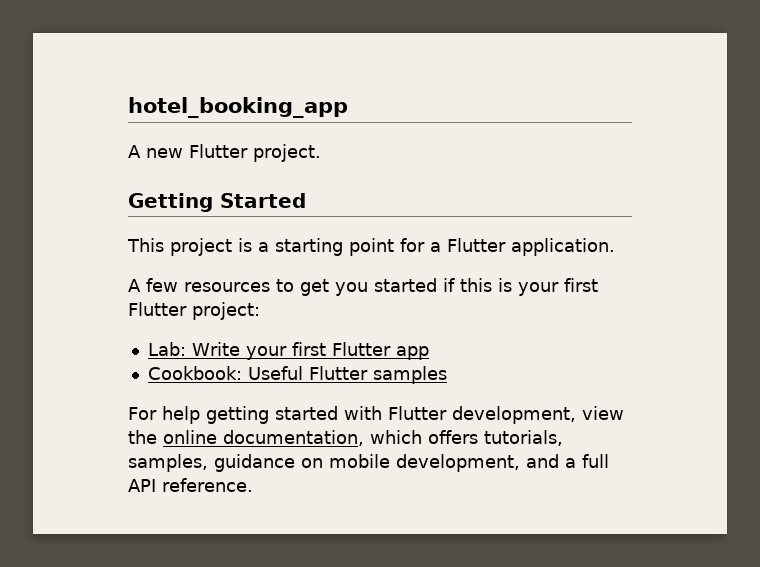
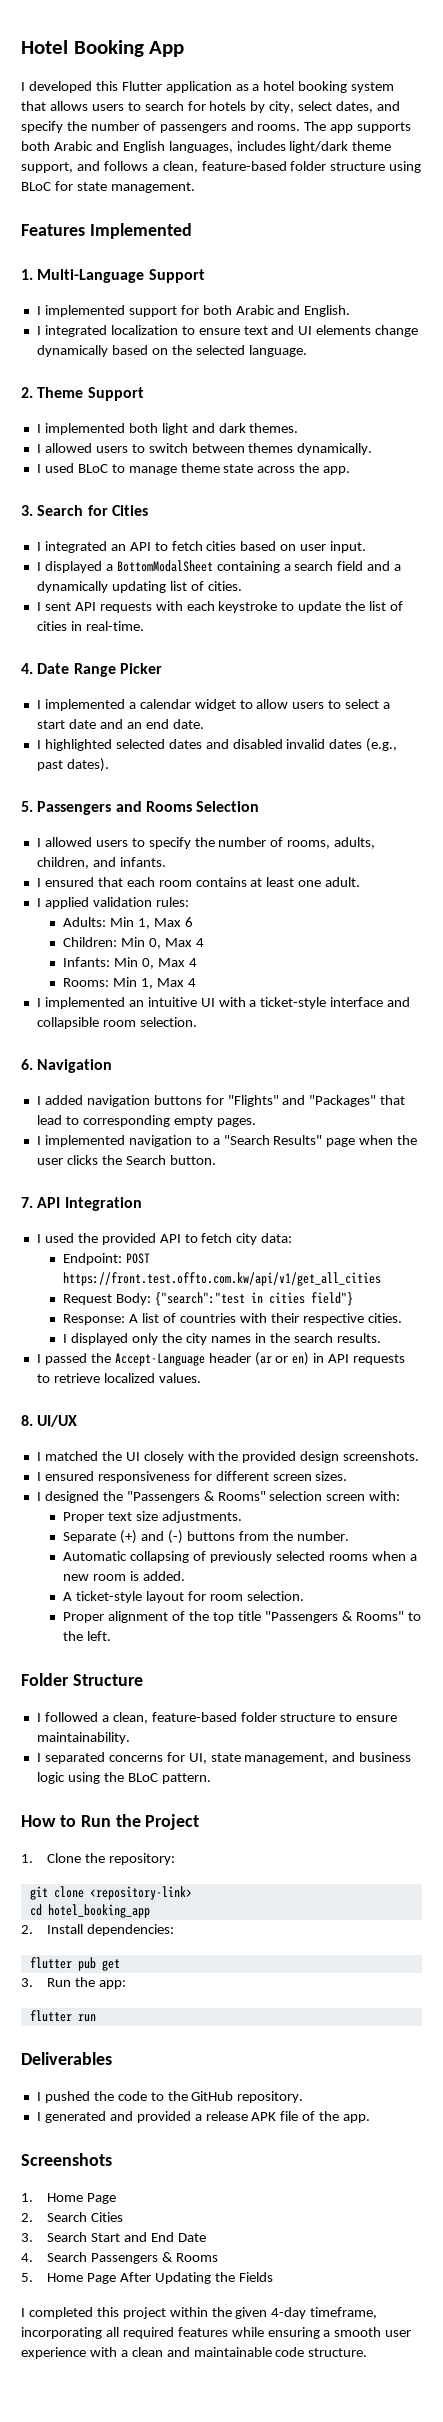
[128,97,348,118] [128,144,321,162] [128,193,306,212] [127,238,615,256] [128,278,598,296] [128,302,260,320] [147,342,429,360] [147,366,447,384] [128,406,624,424] [128,430,563,446] [128,454,609,472] [128,478,253,492] hotel_booking_app // A new Flutter project. // Getting Started // This project is a starting point for a Flutter application. // A few resources to get you started if this is your first Flutter project: // Lab: Write your first Flutter app // Cookbook: Useful Flutter samples // For help getting started with Flutter development, view the online documentation, which offers tutorials, samples, guidance on mobile development, and a full API reference. -> [21,40,185,57] [21,81,395,93] [21,101,401,113] [21,121,412,133] [21,141,392,153] [21,161,422,173] [21,181,195,193] [21,223,192,239] [21,269,205,283] [36,305,351,317] [36,325,419,337] [36,345,307,357] [21,387,144,401] [36,423,299,435] [36,443,373,455] [36,463,351,475] [21,505,148,516] [36,541,367,553] [36,560,402,573] [36,581,242,593] [36,601,404,613] [36,621,144,631] [21,663,162,677] [36,699,391,711] [36,719,204,729] [36,738,398,752] [36,758,109,772] [21,801,260,815] [36,837,376,849] [36,857,166,869] [36,877,361,887] [36,897,189,909] [63,917,194,929] [63,937,205,949] [63,957,198,969] [63,977,197,989] [36,997,411,1009] [36,1017,197,1029] [21,1059,113,1073] [36,1095,406,1107] [36,1115,256,1127] [36,1135,418,1147] [36,1155,216,1165] [21,1197,142,1211] [36,1233,293,1245] [63,1253,151,1265] [63,1272,382,1286] [63,1292,354,1306] [63,1313,402,1325] [63,1333,381,1345] [36,1352,406,1366] [36,1373,201,1383] [21,1415,78,1427] [36,1451,420,1463] [36,1471,348,1483] [36,1491,401,1503] [63,1511,243,1523] [63,1530,349,1544] [63,1551,417,1563] [63,1571,186,1581] [63,1591,304,1603] [63,1611,421,1623] [63,1631,112,1641] [21,1673,143,1686] [36,1712,398,1724] [36,1732,130,1744] [36,1752,412,1764] [36,1772,211,1784] [21,1814,200,1830] [21,1853,176,1865] [29,1886,192,1900] [29,1904,150,1918] [21,1924,175,1936] [29,1957,120,1971] [21,1977,127,1989] [29,2010,96,2022] [21,2052,112,2065] [36,2091,304,2103] [36,2111,371,2123] [21,2153,112,2166] [21,2193,117,2204] [21,2212,124,2222] [21,2232,207,2242] [21,2252,219,2264] [21,2272,274,2284] [21,2307,378,2319] [21,2327,412,2339] [21,2347,368,2359] Hotel Booking App // I developed this Flutter application as a hotel booking system that allows users to search for hotels by city, select dates, and specify the number of passengers and rooms. The app supports both Arabic and English languages, includes light/dark theme support, and follows a clean, feature-based folder structure using BLoC for state management. // Features Implemented // 1. Multi-Language Support // I implemented support for both Arabic and English. // I integrated localization to ensure text and UI elements change dynamically based on the selected language. // 2. Theme Support // I implemented both light and dark themes. // I allowed users to switch between themes dynamically. // I used BLoC to manage theme state across the app. // 3. Search for Cities // I integrated an API to fetch cities based on user input. // I displayed a BottomModalSheet containing a search field and a dynamically updating list of cities. // I sent API requests with each keystroke to update the list of cities in real-time. // 4. Date Range Picker // I implemented a calendar widget to allow users to select a start date and an end date. // I highlighted selected dates and disabled invalid dates (e.g., past dates). // 5. Passengers and Rooms Selection // I allowed users to specify the number of rooms, adults, children, and infants. // I ensured that each room contains at least one adult. // I applied validation rules: // Adults: Min 1, Max 6 // Children: Min 0, Max 4 // Infants: Min 0, Max 4 // Rooms: Min 1, Max 4 // I implemented an intuitive UI with a ticket-style interface and collapsible room selection. // 6. Navigation // I added navigation buttons for "Flights" and "Packages" that lead to corresponding empty pages. // I implemented navigation to a "Search Results" page when the user clicks the Search button. // 7. API Integration // I used the provided API to fetch city data: // Endpoint: POST https://front.test.offto.com.kw/api/v1/get_all_cities // Request Body: {"search":"test in cities field"} // Response: A list of countries with their respective cities. // I displayed only the city names in the search results. // I passed the Accept-Language header (ar or en) in API requests to retrieve localized values. // 8. UI/UX // I matched the UI closely with the provided design screenshots. // I ensured responsiveness for different screen sizes. // I designed the "Passengers & Rooms" selection screen with: // Proper text size adjustments. // Separate (+) and (-) buttons from the number. // Automatic collapsing of previously selected rooms when a new room is added. // A ticket-style layout for room selection. // Proper alignment of the top title "Passengers & Rooms" to the left. // Folder Structure // I followed a clean, feature-based folder structure to ensure maintainability. // I separated concerns for UI, state management, and business logic using the BLoC pattern. // How to Run the Project // 1. Clone the repository: // git clone <repository-link> // cd hotel_booking_app // 2. Install dependencies: // flutter pub get // 3. Run the app: // flutter run // Deliverables // I pushed the code to the GitHub repository. // I generated and provided a release APK file of the app. // Screenshots // 1. Home Page // 2. Search Cities // 3. Search Start and End Date // 4. Search Passengers & Rooms // 5. Home Page After Updating the Fields // I completed this project within the given 4-day timeframe, incorporating all required features while ensuring a smooth user experience with a clean and maintainable code structure.

